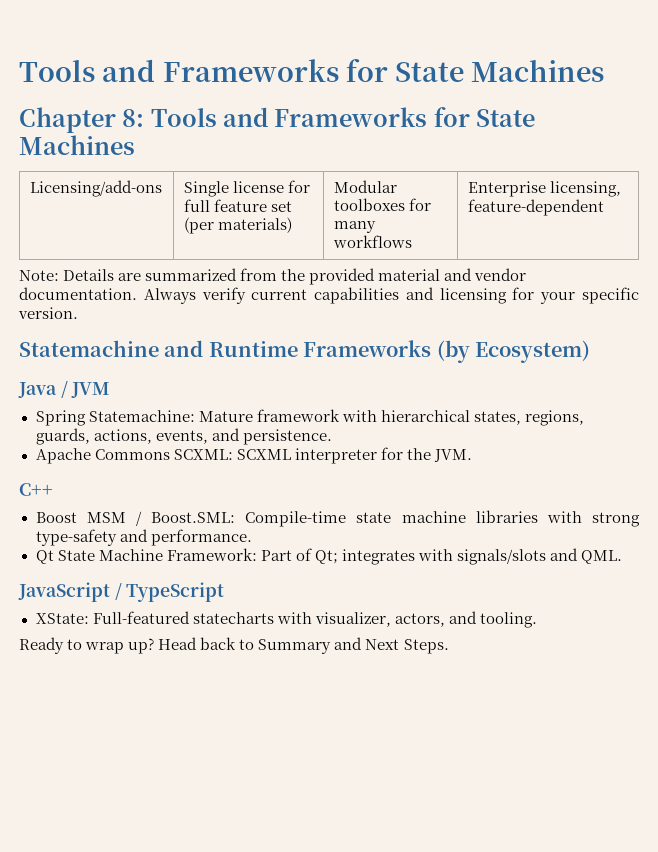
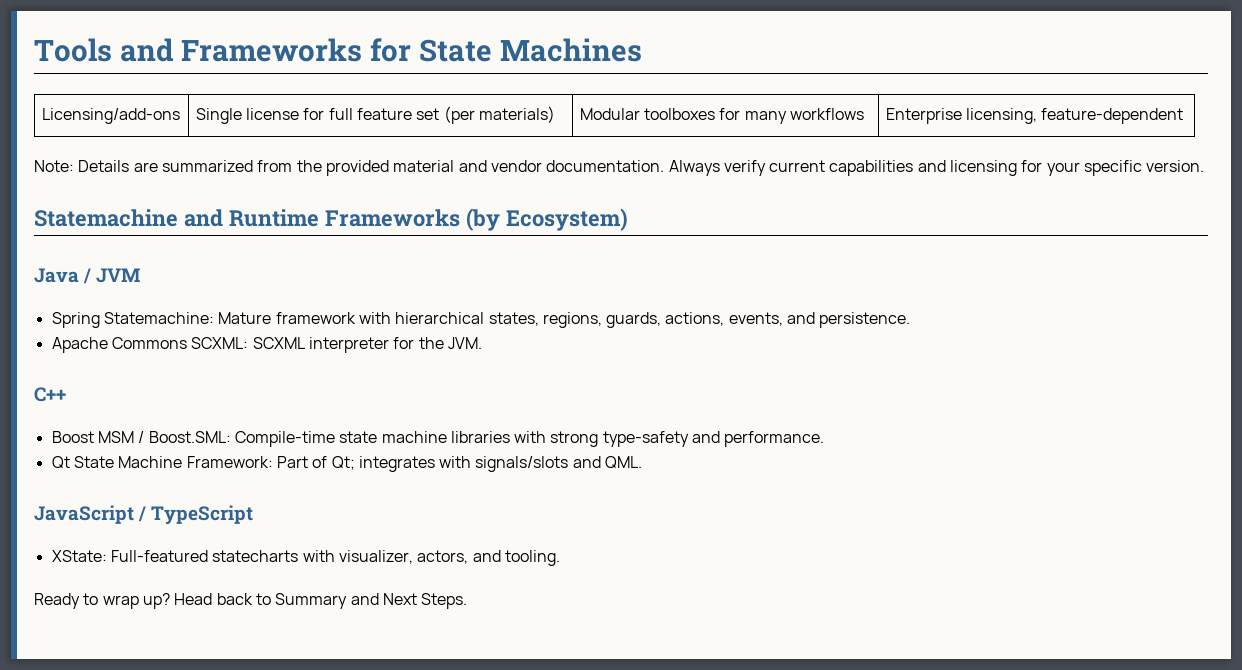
[19,59,605,82] [19,107,536,133] [19,135,135,155] Tools and Frameworks for State Machines // Chapter 8: Tools and Frameworks for State Machines -> [34,38,642,62] Tools and Frameworks for State Machines

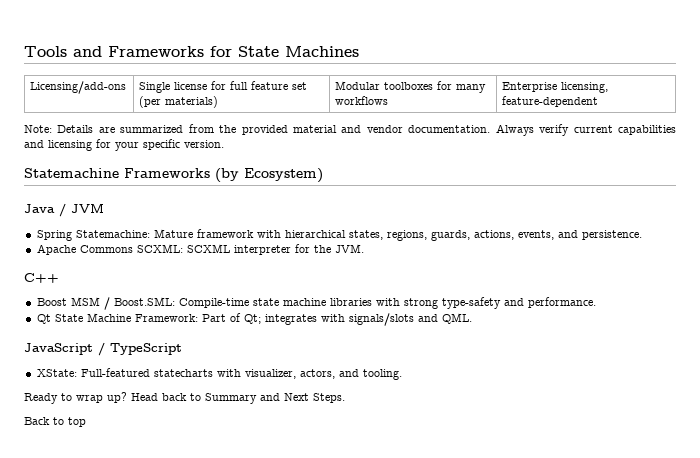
[183,209,319,227] and Runtime -> (119, 173) none
(468, 601) none -> [24,417,86,427] // Back to top

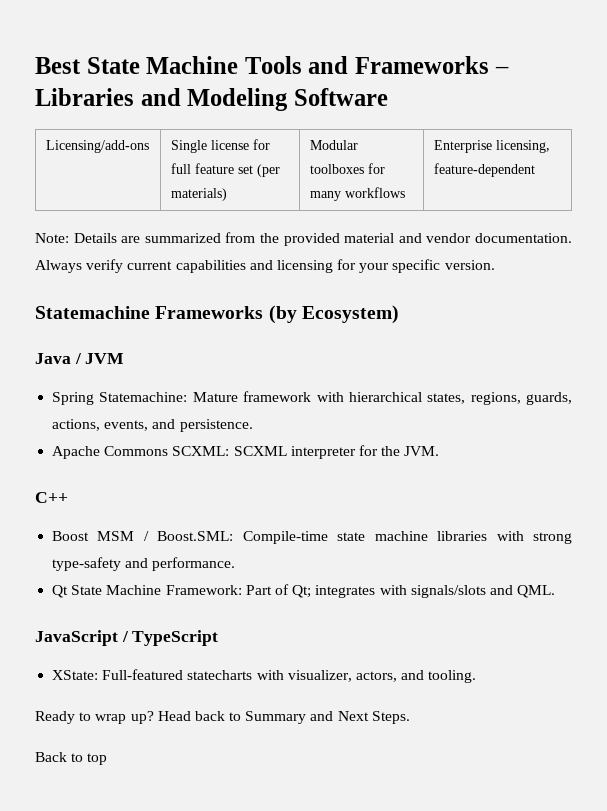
[24,46,359,57] Tools and Frameworks for State Machines -> [35,56,509,74] [35,88,388,111] Best State Machine Tools and Frameworks – Libraries and Modeling Software

